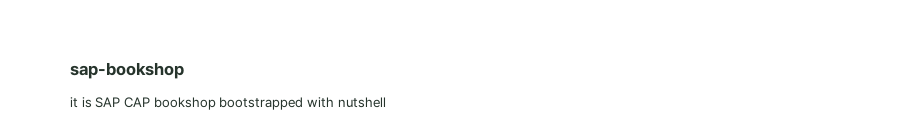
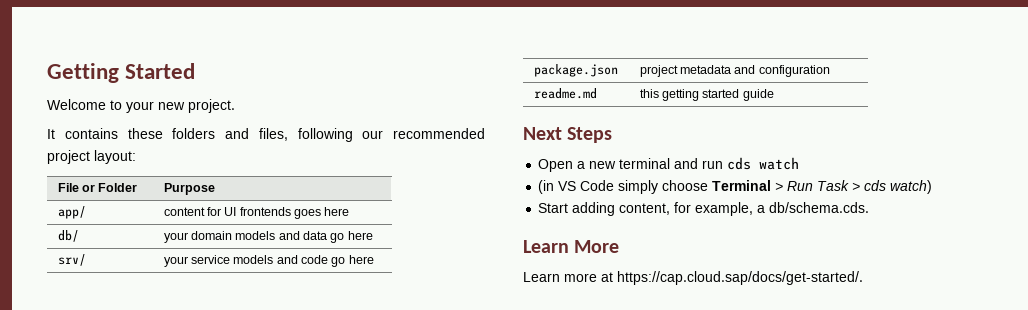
[70,62,184,79] [70,97,386,110] sap-bookshop // it is SAP CAP bookshop bootstrapped with nutshell -> [47,63,196,83] [47,99,235,113] [47,128,485,142] [47,150,136,164] [57,183,138,192] [163,183,215,195] [57,206,86,219] [163,207,350,219] [57,230,79,242] [163,231,373,243] [57,254,86,266] [163,255,374,267] [533,64,618,77] [639,65,830,77] [533,88,597,99] [639,89,774,101] [523,127,613,143] [538,157,800,172] [538,180,933,194] [538,202,870,216] [523,240,620,253] [523,271,863,285] Getting Started // Welcome to your new project. // It contains these folders and files, following our recommended project layout: // File or Folder | Purpose // app/ | content for UI frontends goes here // db/ | your domain models and data go here // srv/ | your service models and code go here // package.json | project metadata and configuration // readme.md | this getting started guide // Next Steps // Open a new terminal and run cds watch // (in VS Code simply choose Terminal > Run Task > cds watch) // Start adding content, for example, a db/schema.cds. // Learn More // Learn more at https://cap.cloud.sap/docs/get-started/.

